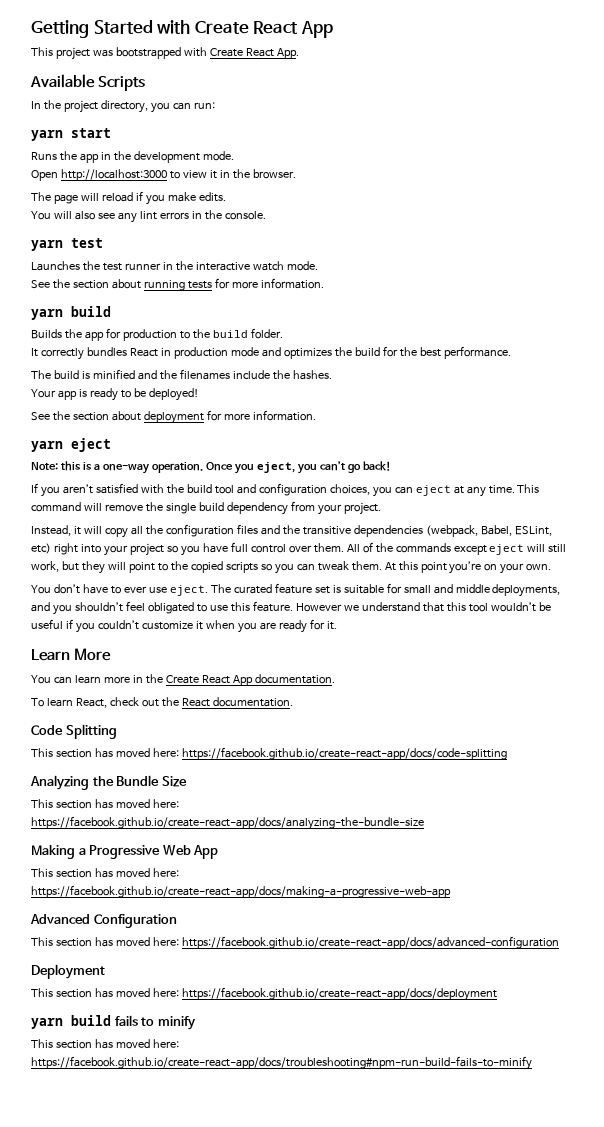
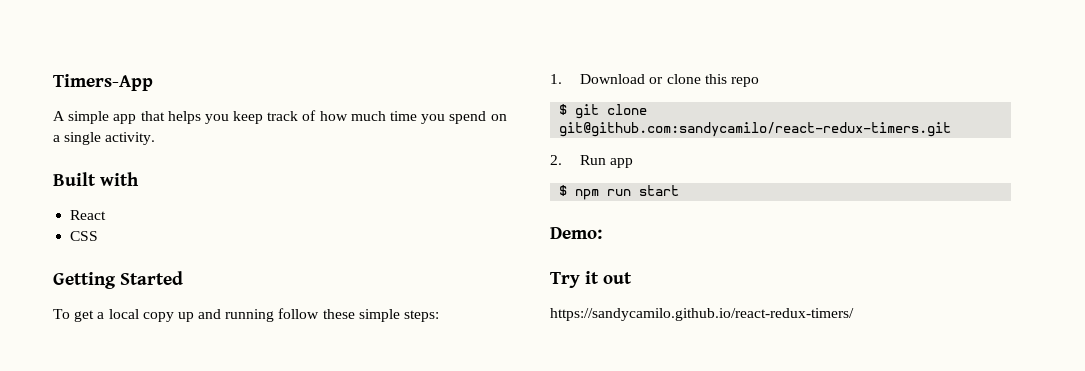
[31,20,333,38] [31,47,299,60] [30,74,146,91] [31,100,215,113] [31,128,111,141] [31,151,234,163] [31,169,296,181] [31,191,226,205] [31,210,266,223] [31,238,103,251] [31,261,318,271] [31,278,324,291] [31,306,111,320] [31,328,283,341] [31,346,511,360] [31,369,332,380] [31,388,199,401] [31,410,316,424] [31,438,111,452] [31,461,391,474] [31,483,540,497] [31,501,381,515] [31,524,552,538] [31,542,567,556] [31,561,552,574] [31,583,561,597] [31,601,551,615] [31,619,337,633] [31,648,112,661] [31,674,335,686] [31,697,293,708] [31,724,117,739] [31,747,507,760] [30,775,187,790] [31,799,179,809] [31,816,424,830] [31,845,219,859] [31,868,179,878] [31,885,451,898] [30,914,177,928] [31,936,559,949] [31,964,105,979] [31,987,497,1001] [31,1015,196,1030] [31,1039,179,1049] [31,1056,532,1070] Getting Started with Create React App // This project was bootstrapped with Create React App. // Available Scripts // In the project directory, you can run: // yarn start // Runs the app in the development mode. // Open http://localhost:3000 to view it in the browser. // The page will reload if you make edits. // You will also see any lint errors in the console. // yarn test // Launches the test runner in the interactive watch mode. // See the section about running tests for more information. // yarn build // Builds the app for production to the build folder. // It correctly bundles React in production mode and optimizes the build for the best performance. // The build is minified and the filenames include the hashes. // Your app is ready to be deployed! // See the section about deployment for more information. // yarn eject // Note: this is a one-way operation. Once you eject, you can’t go back! // If you aren’t satisfied with the build tool and configuration choices, you can eject at any time. This command will remove the single build dependency from your project. // Instead, it will copy all the configuration files and the transitive dependencies (webpack, Babel, ESLint, etc) right into your project so you have full control over them. All of the commands except eject will still work, but they will point to the copied scripts so you can tweak them. At this point you’re on your own. // You don’t have to ever use eject. The curated feature set is suitable for small and middle deployments, and you shouldn’t feel obligated to use this feature. However we understand that this tool wouldn’t be useful if you couldn’t customize it when you are ready for it. // Learn More // You can learn more in the Create React App documentation. // To learn React, check out the React documentation. // Code Splitting // This section has moved here: https://facebook.github.io/create-react-app/docs/code-splitting // Analyzing the Bundle Size // This section has moved here: https://facebook.github.io/create-react-app/docs/analyzing-the-bundle-size // Making a Progressive Web App // This section has moved here: https://facebook.github.io/create-react-app/docs/making-a-progressive-web-app // Advanced Configuration // This section has moved here: https://facebook.github.io/create-react-app/docs/advanced-configuration // Deployment // This section has moved here: https://facebook.github.io/create-react-app/docs/deployment // yarn build fails to minify // This section has moved here: https://facebook.github.io/create-react-app/docs/troubleshooting#npm-run-build-fails-to-minify -> [53,74,153,91] [53,110,507,124] [53,132,156,145] [53,172,140,186] [70,210,107,220] [70,231,99,241] [53,271,184,289] [53,308,440,322] [550,74,759,87] [559,104,648,119] [559,122,952,137] [550,155,634,168] [559,185,680,200] [550,227,602,239] [550,271,633,288] [550,308,854,321] Timers-App // A simple app that helps you keep track of how much time you spend on a single activity. // Built with // React // CSS // Getting Started // To get a local copy up and running follow these simple steps: // 1. Download or clone this repo // $ git clone git@github.com:sandycamilo/react-redux-timers.git // 2. Run app // $ npm run start // Demo: // Try it out // https://sandycamilo.github.io/react-redux-timers/

